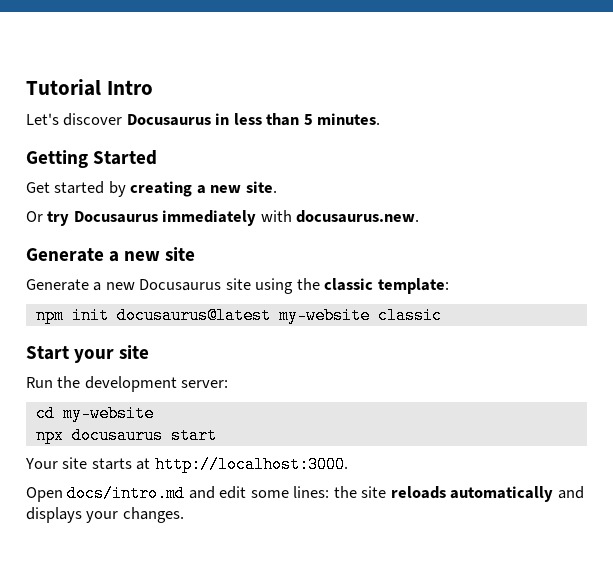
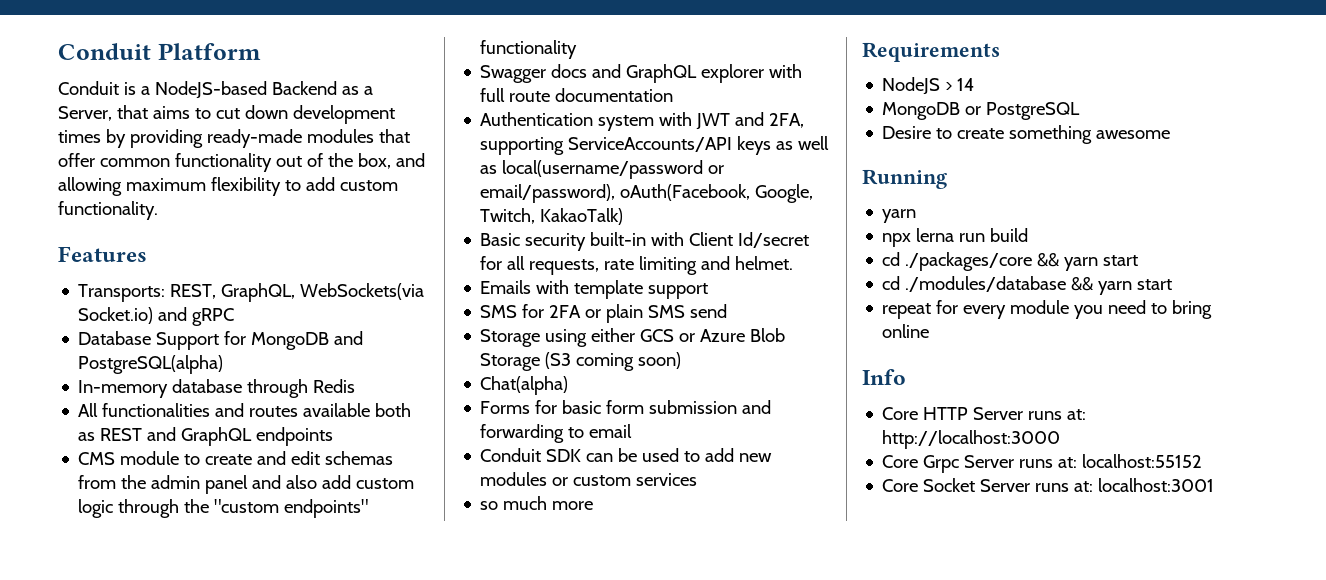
[26,79,153,96] [26,113,381,126] [26,150,158,168] [26,181,277,197] [26,210,420,226] [26,247,196,262] [26,278,449,294] [35,307,442,324] [26,345,150,363] [26,376,229,392] [35,405,154,422] [35,427,217,444] [25,456,348,473] [26,485,584,502] [26,507,184,523] Tutorial Intro // Let's discover Docusaurus in less than 5 minutes. // Getting Started // Get started by creating a new site. // Or try Docusaurus immediately with docusaurus.new. // Generate a new site // Generate a new Docusaurus site using the classic template: // npm init docusaurus@latest my-website classic // Start your site // Run the development server: // cd my-website // npx docusaurus start // Your site starts at http://localhost:3000. // Open docs/intro.md and edit some lines: the site reloads automatically and displays your changes. -> [58,43,261,60] [58,81,373,99] [58,105,395,124] [58,129,410,148] [58,153,425,172] [58,177,398,196] [58,201,158,220] [58,246,147,262] [78,283,425,302] [78,307,235,326] [78,331,364,350] [78,355,224,374] [78,379,356,398] [78,403,412,417] [78,427,334,446] [78,451,394,465] [78,475,415,494] [78,499,369,518] [480,40,578,59] [480,64,803,83] [480,88,674,102] [480,112,805,131] [480,136,830,155] [480,160,725,179] [480,184,814,203] [480,208,624,225] [480,232,810,251] [480,256,794,275] [480,280,709,299] [480,304,728,323] [480,328,786,347] [480,352,682,371] [480,376,569,395] [480,400,772,414] [480,424,633,443] [480,448,773,462] [480,472,698,486] [480,496,594,510] [862,42,1000,62] [882,77,975,95] [882,102,1081,120] [882,125,1171,144] [862,169,947,189] [882,209,917,223] [882,228,1029,247] [882,252,1139,271] [882,276,1173,295] [882,300,1213,319] [882,324,930,338] [862,369,906,385] [882,407,1087,420] [882,430,1061,449] [882,454,1203,473] [882,478,1215,492] Conduit Platform // Conduit is a NodeJS-based Backend as a Server, that aims to cut down development times by providing ready-made modules that offer common functionality out of the box, and allowing maximum flexibility to add custom functionality. // Features // Transports: REST, GraphQL, WebSockets(via Socket.io) and gRPC // Database Support for MongoDB and PostgreSQL(alpha) // In-memory database through Redis // All functionalities and routes available both as REST and GraphQL endpoints // CMS module to create and edit schemas from the admin panel and also add custom logic through the "custom endpoints" functionality // Swagger docs and GraphQL explorer with full route documentation // Authentication system with JWT and 2FA, supporting ServiceAccounts/API keys as well as local(username/password or email/password), oAuth(Facebook, Google, Twitch, KakaoTalk) // Basic security built-in with Client Id/secret for all requests, rate limiting and helmet. // Emails with template support // SMS for 2FA or plain SMS send // Storage using either GCS or Azure Blob Storage (S3 coming soon) // Chat(alpha) // Forms for basic form submission and forwarding to email // Conduit SDK can be used to add new modules or custom services // so much more // Requirements // NodeJS > 14 // MongoDB or PostgreSQL // Desire to create something awesome // Running // yarn // npx lerna run build // cd ./packages/core && yarn start // cd ./modules/database && yarn start // repeat for every module you need to bring online // Info // Core HTTP Server runs at: http://localhost:3000 // Core Grpc Server runs at: localhost:55152 // Core Socket Server runs at: localhost:3001

